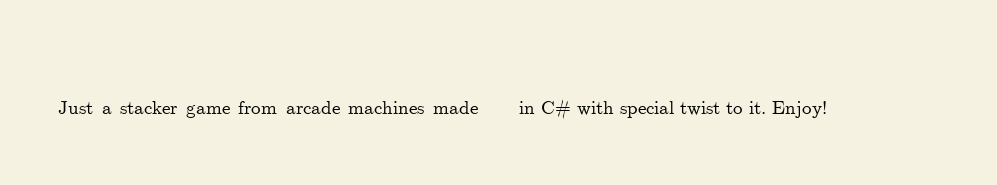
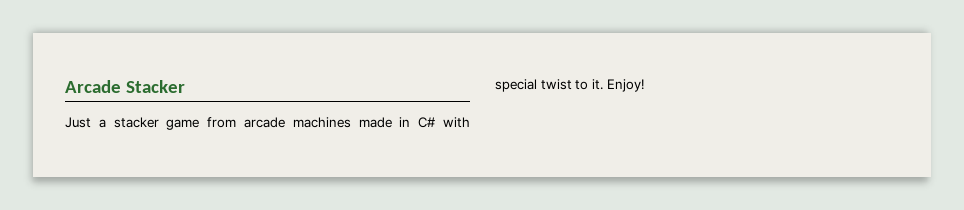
(58, 107) none -> [65,80,185,93] Arcade Stacker //

